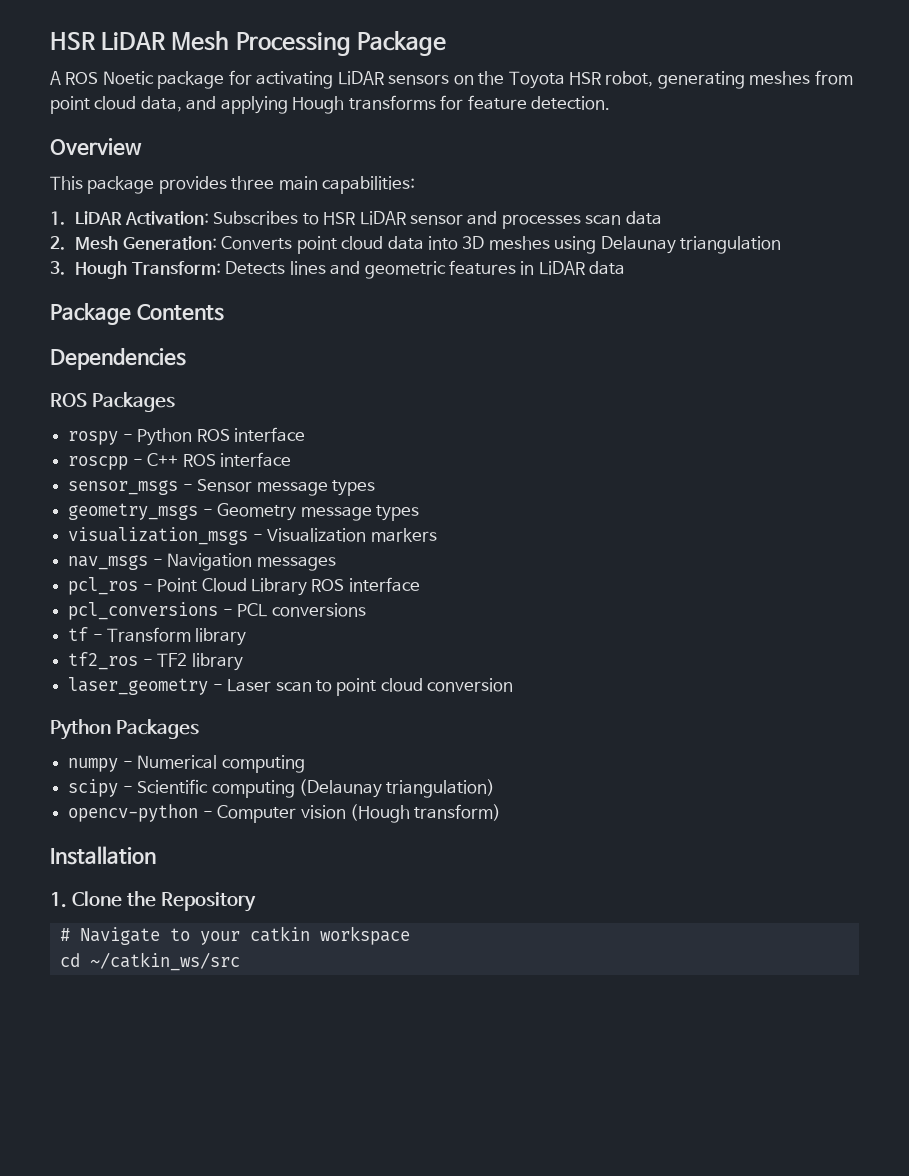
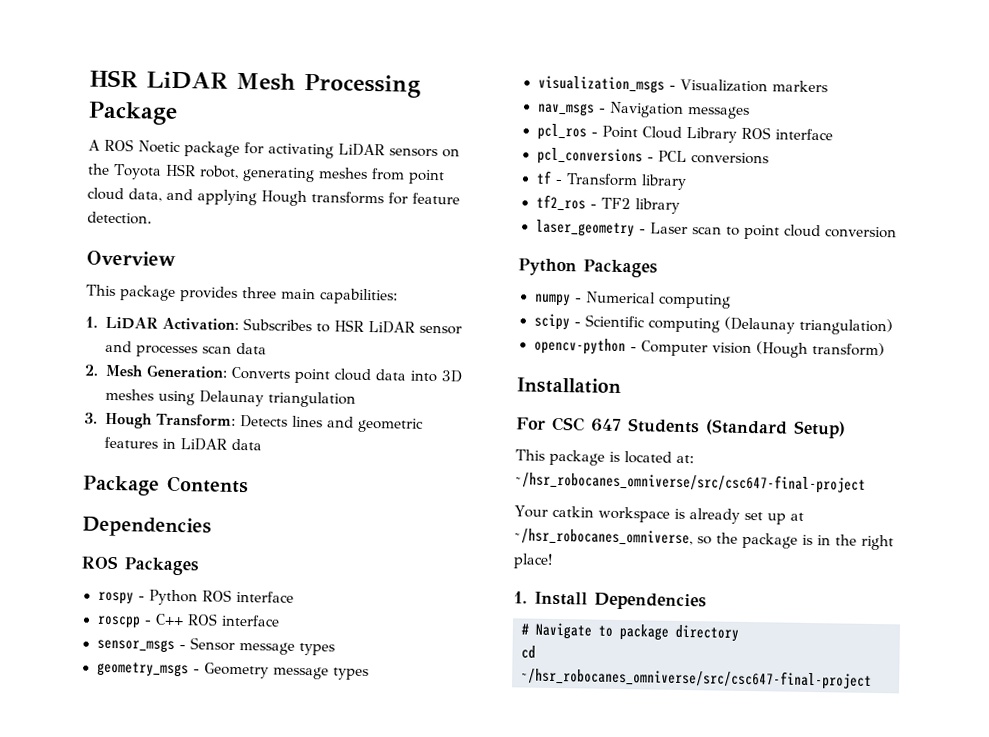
[50,891,256,912] 1. Clone the Repository -> [516,416,846,439] [515,449,694,466] [515,471,866,494] [514,505,804,525] [514,528,894,551] [513,553,553,569] [513,591,707,611] For CSC 647 Students (Standard Setup) // This package is located at: ~/hsr_robocanes_omniverse/src/csc647-final-project // Your catkin workspace is already set up at ~/hsr_robocanes_omniverse, so the package is in the right place! // 1. Install Dependencies
[199,926,410,945] your catkin workspace -> [619,624,739,642] package directory
[89,952,240,971] ~/catkin_ws/src -> [521,667,872,690] ~/hsr_robocanes_omniverse/src/csc647-final-project

